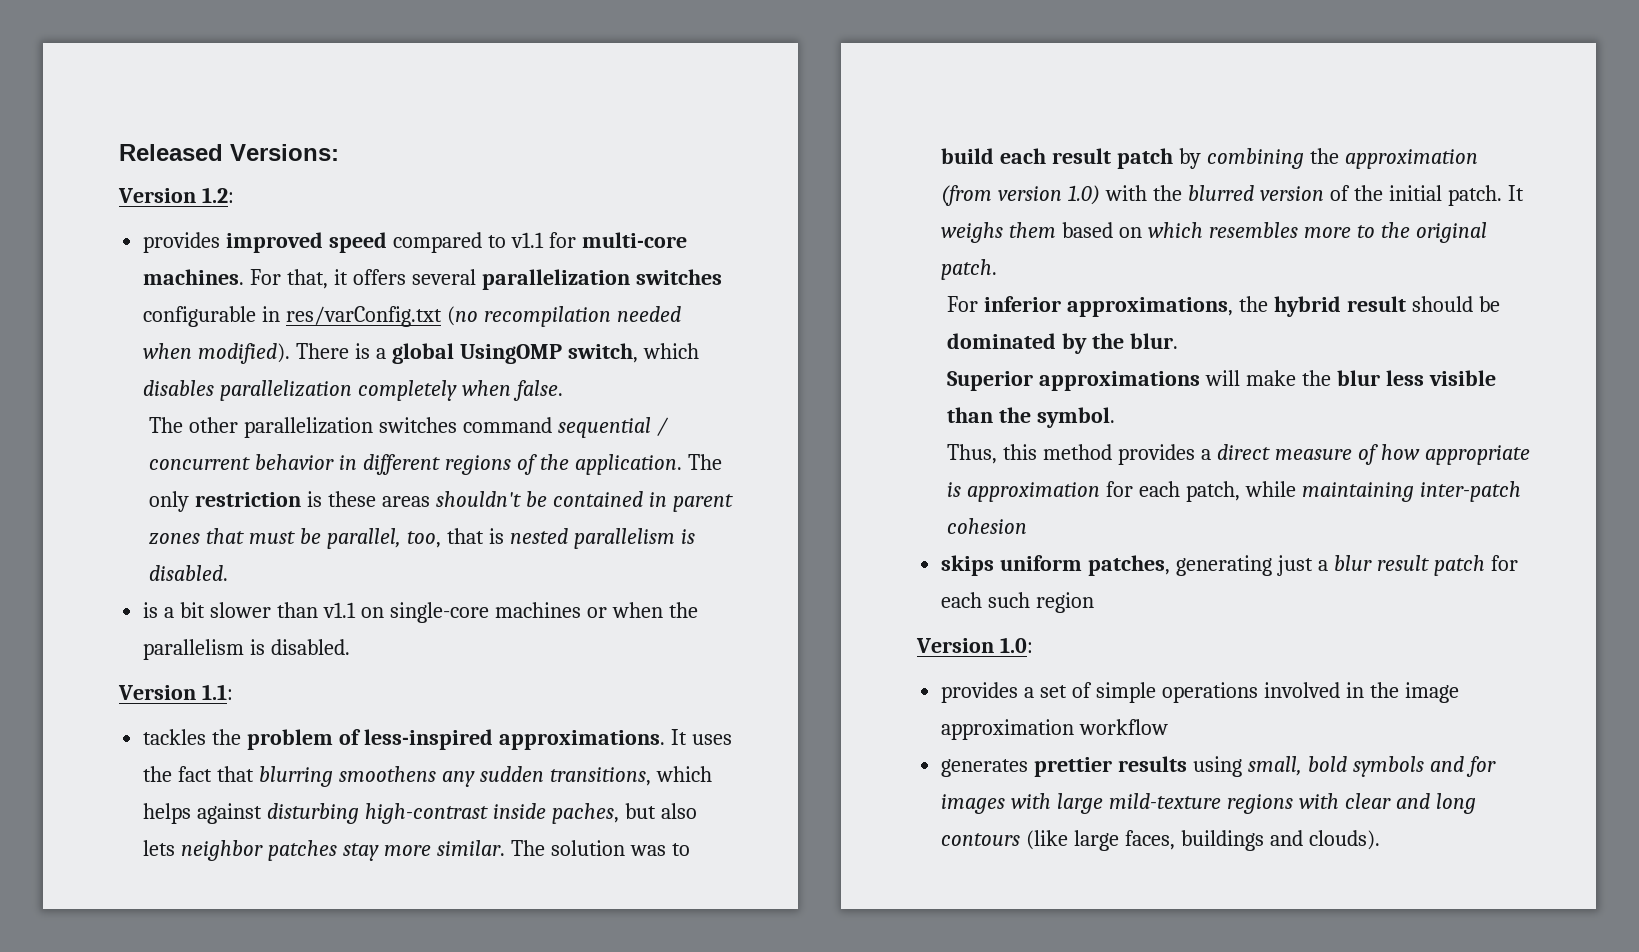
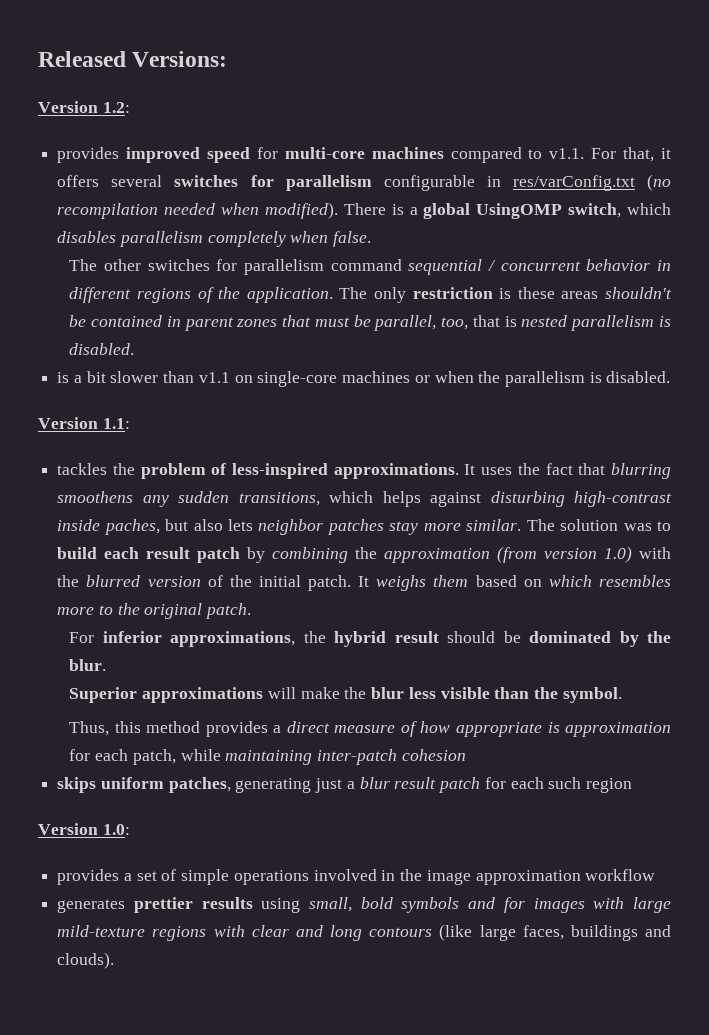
[393,232,687,253] [143,269,245,285] compared to v1.1 for multi-core machines. -> [256,147,585,163] for multi-core machines compared to v1.1.
[481,269,722,290] parallelization switches -> [174,175,372,191] switches for parallelism
[220,380,353,401] parallelization -> [118,231,203,247] parallelism
[244,417,458,438] parallelization switches -> [147,259,325,275] switches for parallelism

